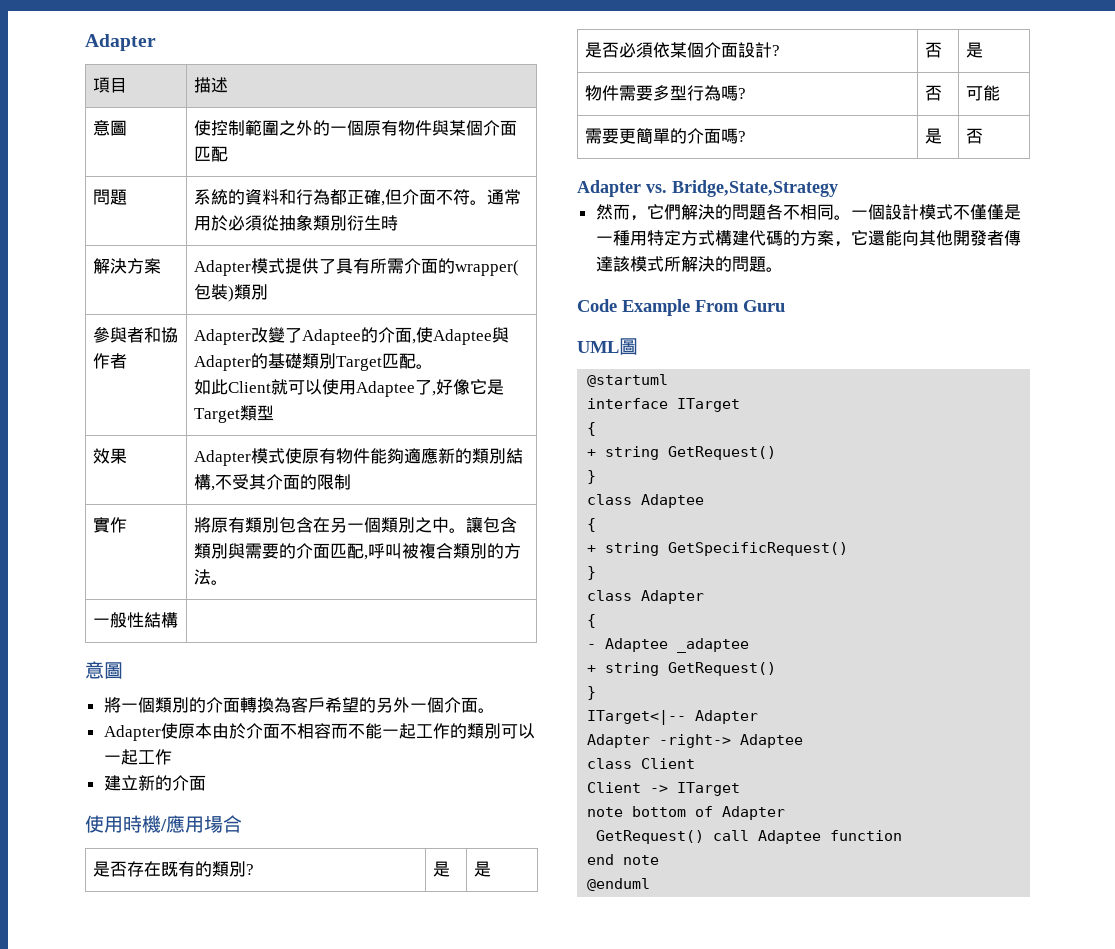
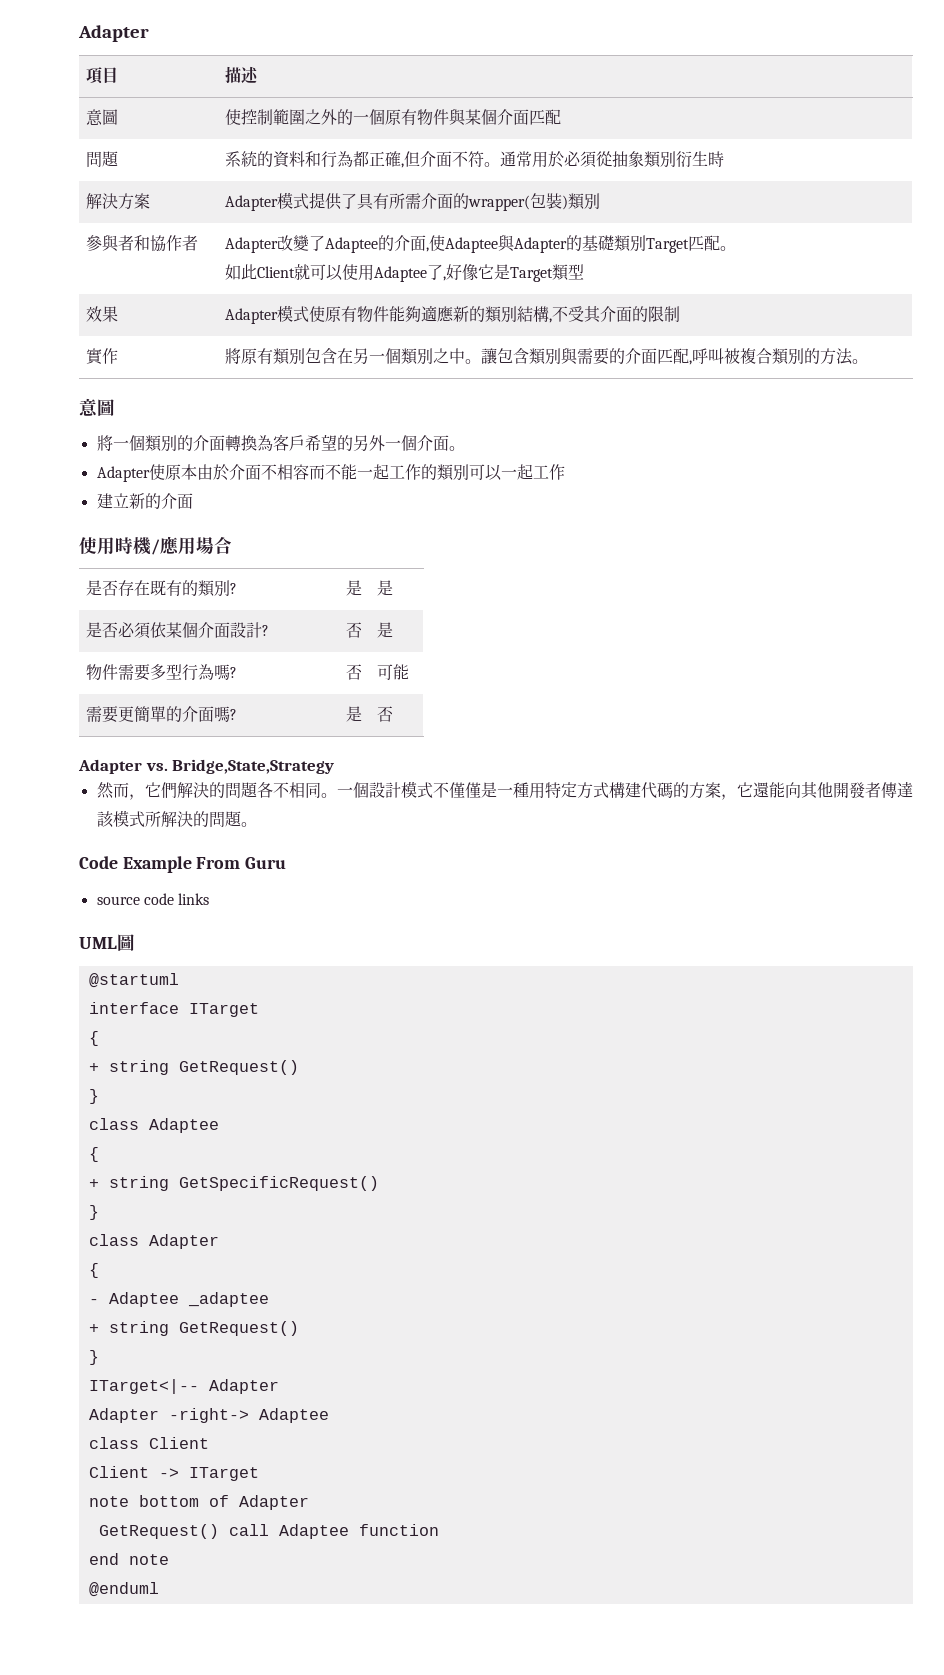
[93,612,179,628] // 一般性結構 | -> (869, 361) none
(785, 306) none -> [96,893,210,905] // source code links

